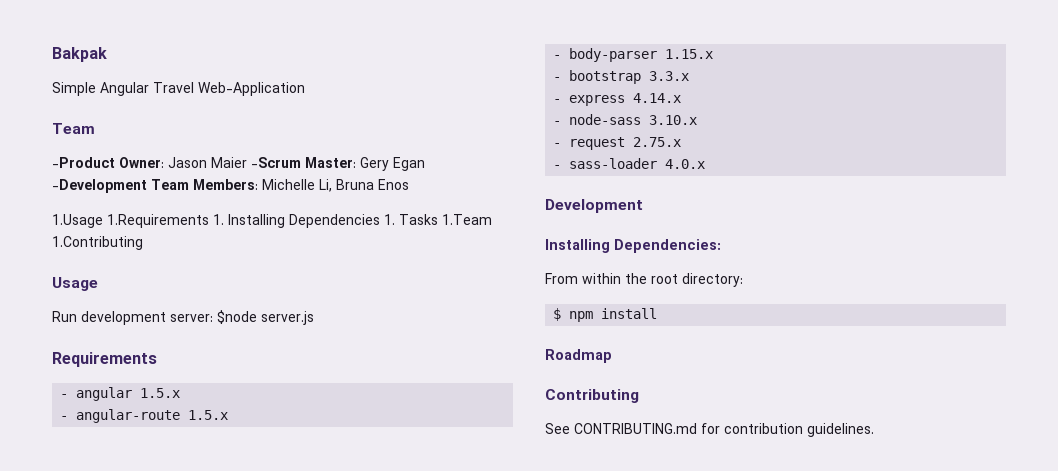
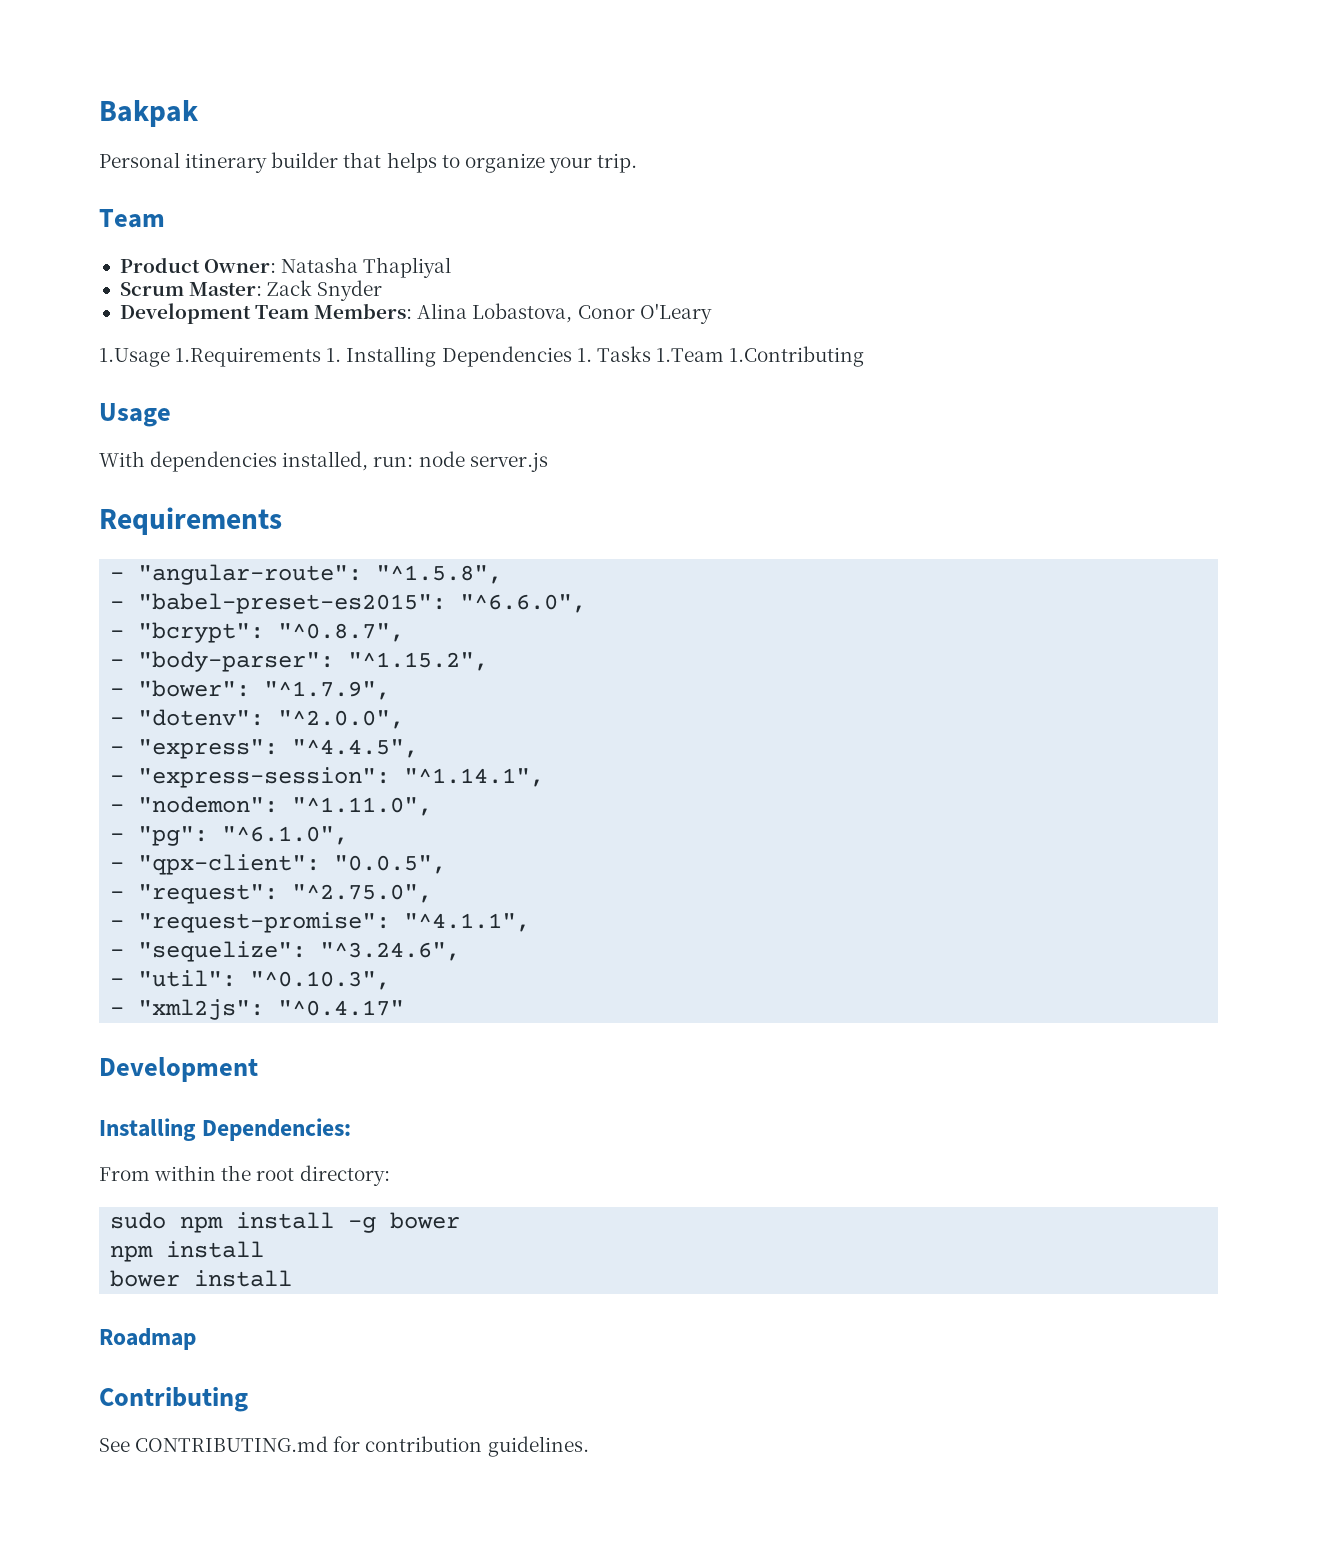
[52,82,305,96] [52,123,95,134] [52,157,425,171] [52,179,409,193] Simple Angular Travel Web-Application // Team // -Product Owner: Jason Maier -Scrum Master: Gery Egan -Development Team Members: Michelle Li, Bruna Enos -> [99,152,638,173] [99,209,165,228] [119,257,452,278] [119,280,383,301] [119,303,712,324] Personal itinerary builder that helps to organize your trip. // Team // Product Owner: Natasha Thapliyal // Scrum Master: Zack Snyder // Development Team Members: Alina Lobastova, Conor O'Leary
[52,310,257,325] Run development server: $node -> [99,451,465,472] With dependencies installed, run: node
[76,387,181,401] [60,409,229,423] [553,48,714,62] [553,70,690,84] [553,93,682,106] [553,114,698,125] [553,137,682,150] [553,158,706,169] angular 1.5.x // - angular-route 1.5.x // - body-parser 1.15.x // - bootstrap 3.3.x // - express 4.14.x // - node-sass 3.10.x // - request 2.75.x // - sass-loader 4.0.x -> [138,564,503,585] [110,593,587,614] [110,622,405,643] [110,651,489,672] [110,680,391,700] [110,709,405,729] [110,739,419,759] [110,767,545,788] [110,796,433,816] [110,826,349,846] [110,854,447,875] [110,884,433,904] [110,912,531,933] [110,941,461,962] [110,970,391,990] [110,999,405,1020] "angular-route": "^1.5.8", // - "babel-preset-es2015": "^6.6.0", // - "bcrypt": "^0.8.7", // - "body-parser": "^1.15.2", // - "bower": "^1.7.9", // - "dotenv": "^2.0.0", // - "express": "^4.4.5", // - "express-session": "^1.14.1", // - "nodemon": "^1.11.0", // - "pg": "^6.1.0", // - "qpx-client": "0.0.5", // - "request": "^2.75.0", // - "request-promise": "^4.1.1", // - "sequelize": "^3.24.6", // - "util": "^0.10.3", // - "xml2js": "^0.4.17"
[553,308,658,322] $ npm install -> [110,1212,461,1233] [110,1241,265,1262] [110,1270,293,1287] sudo npm install -g bower // npm install // bower install

